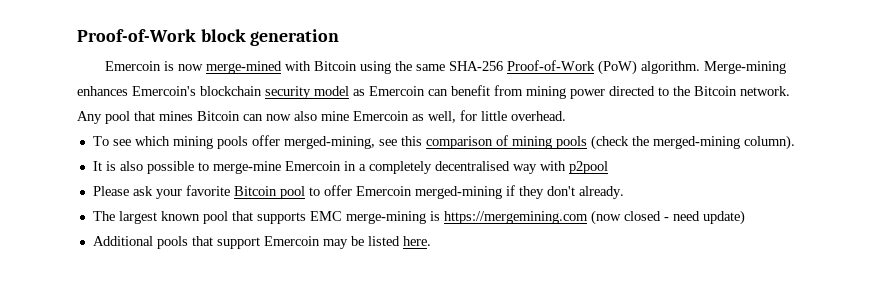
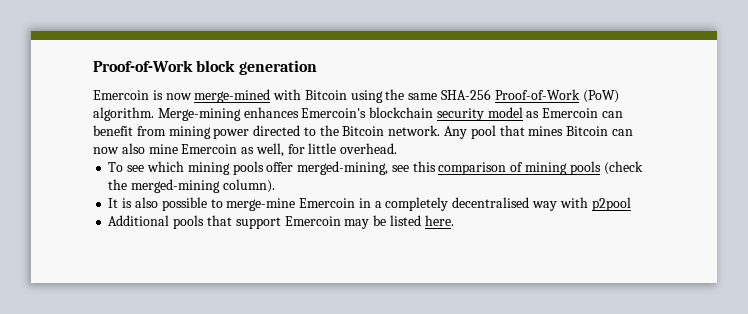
[92,185,624,199] [92,210,745,225] // Please ask your favorite Bitcoin pool to offer Emercoin merged-mining if they don't already. // The largest known pool that supports EMC merge-mining is https://mergemining.com (now closed - need update) -> (631, 204) none

